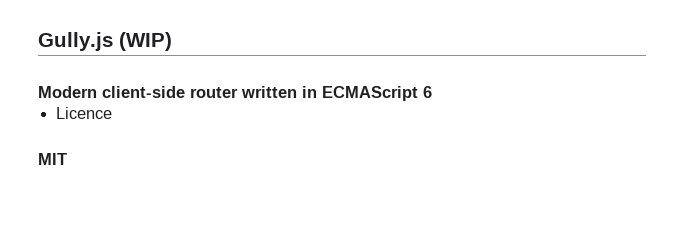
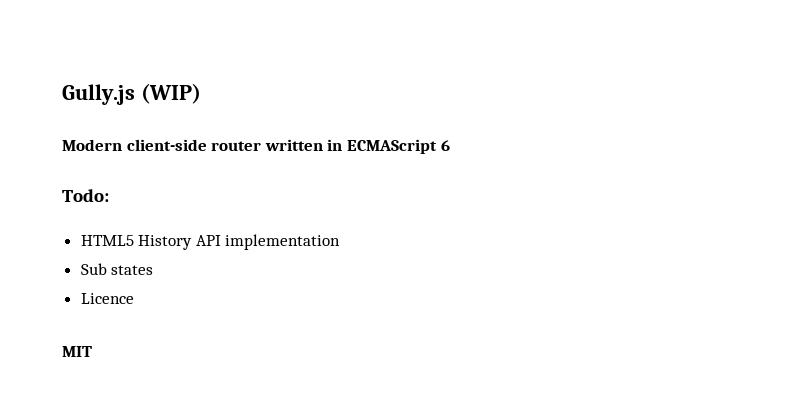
(432, 92) none -> [62,189,109,202] [80,234,341,250] [80,263,154,275] // Todo: // HTML5 History API implementation // Sub states

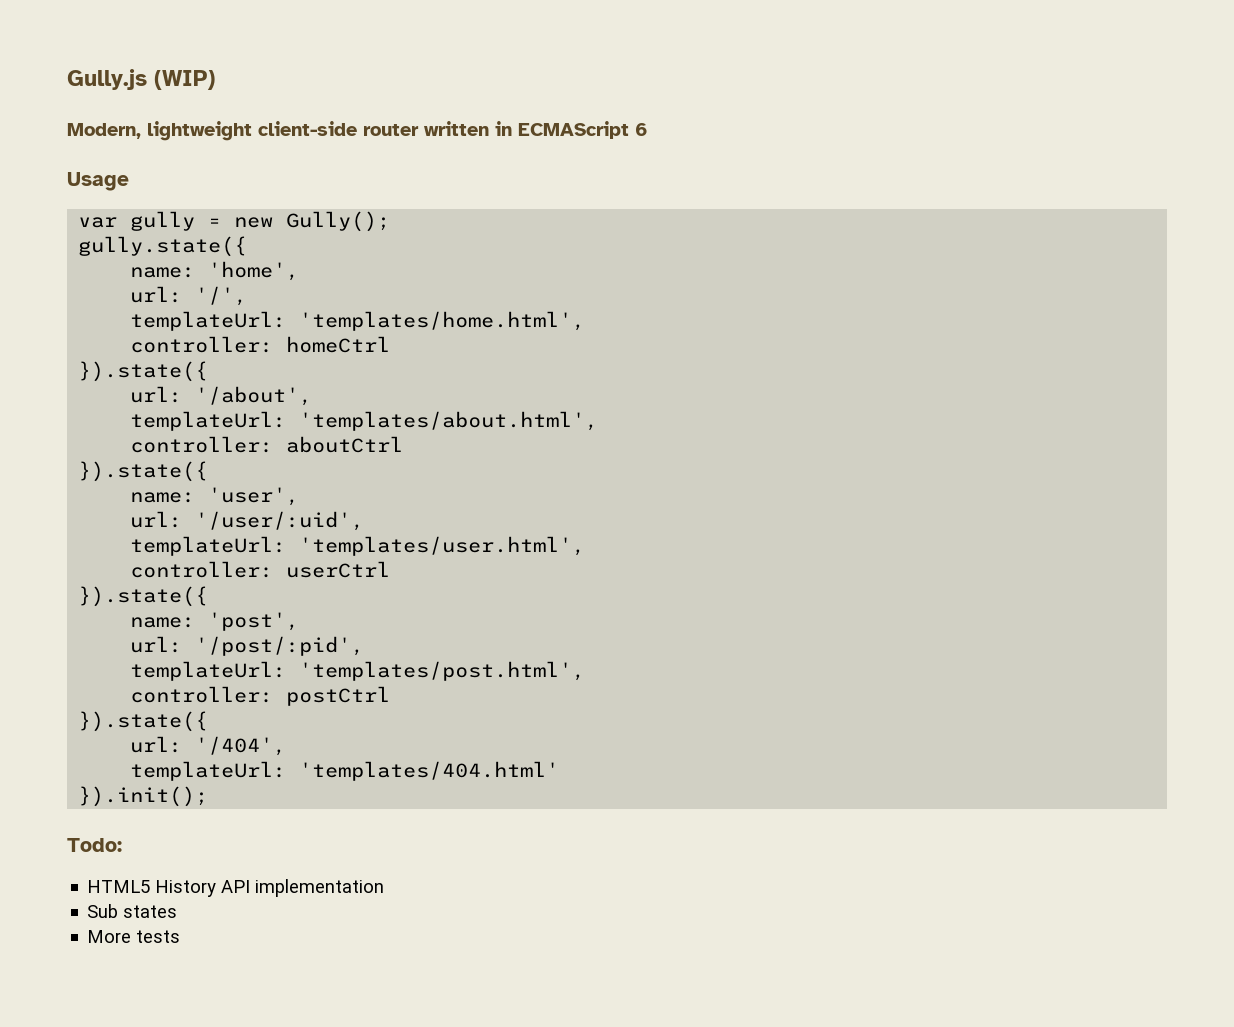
[62,139,122,151] Modern -> [67,121,252,141] Modern, lightweight
(450, 145) none -> [67,172,129,191] [78,211,391,232] [78,236,248,257] [130,261,300,281] [130,286,248,306] [130,311,586,331] [130,336,391,353] [78,361,209,382] [130,386,313,406] [130,411,599,431] [130,436,404,453] [78,461,209,482] [130,487,300,506] [130,511,365,531] [130,536,586,556] [130,561,391,578] [78,586,209,607] [130,612,300,631] [130,636,365,656] [130,661,586,681] [130,686,391,706] [78,711,209,732] [130,736,287,756] [130,761,560,781] [78,786,209,807] // Usage // var gully = new Gully(); // gully.state({ // name: 'home', // url: '/', // templateUrl: 'templates/home.html', // controller: homeCtrl // }).state({ // url: '/about', // templateUrl: 'templates/about.html', // controller: aboutCtrl // }).state({ // name: 'user', // url: '/user/:uid', // templateUrl: 'templates/user.html', // controller: userCtrl // }).state({ // name: 'post', // url: '/post/:pid', // templateUrl: 'templates/post.html', // controller: postCtrl // }).state({ // url: '/404', // templateUrl: 'templates/404.html' // }).init();
[80,293,134,304] [62,346,92,357] Licence // MIT -> [87,930,181,943] More tests

